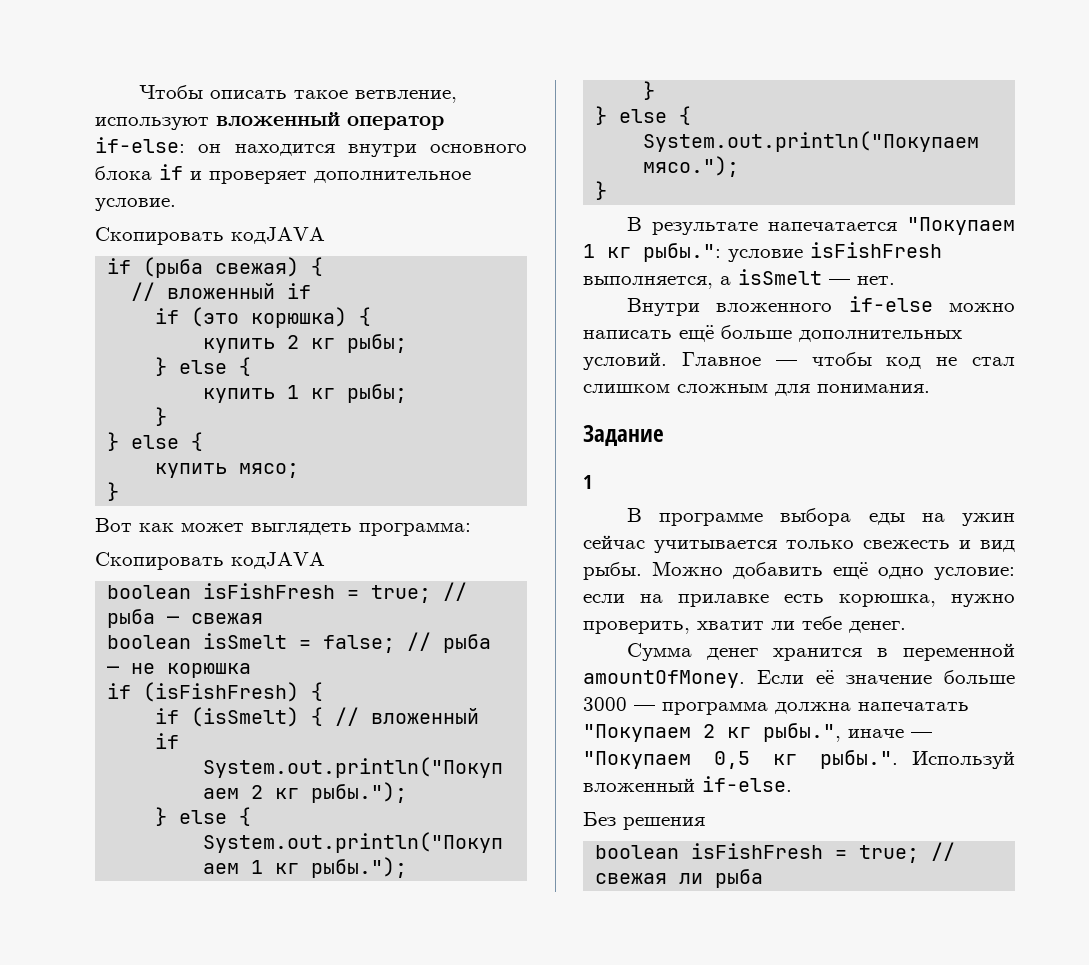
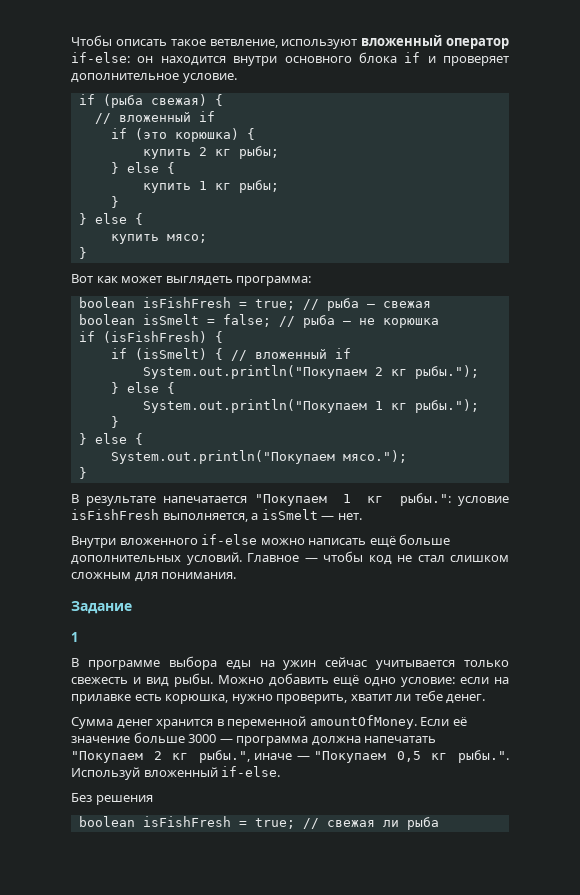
[95,227,325,245] // Скопировать кодJAVA -> (237, 78) none
[95,552,325,570] // Скопировать кодJAVA -> (312, 281) none

